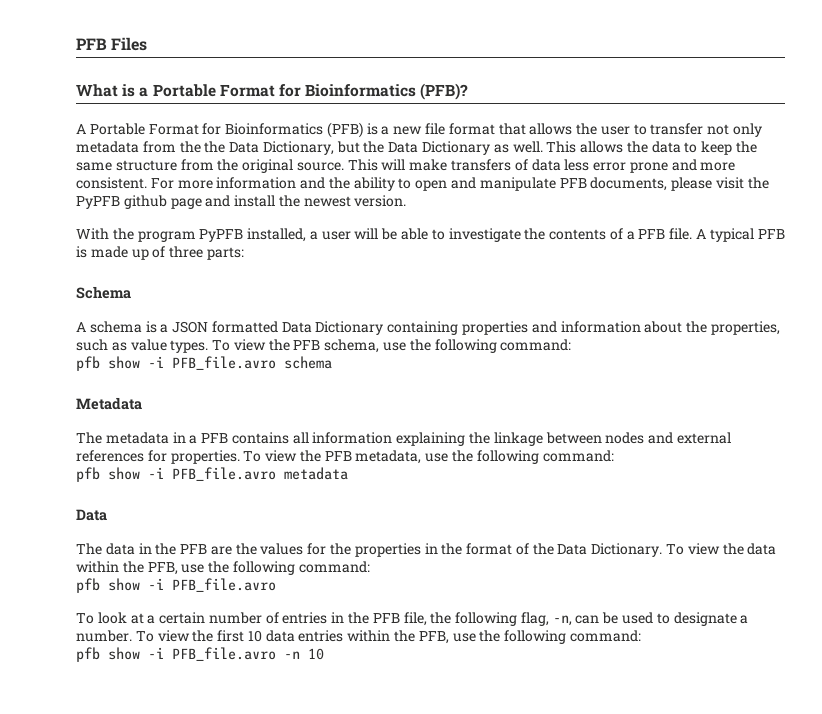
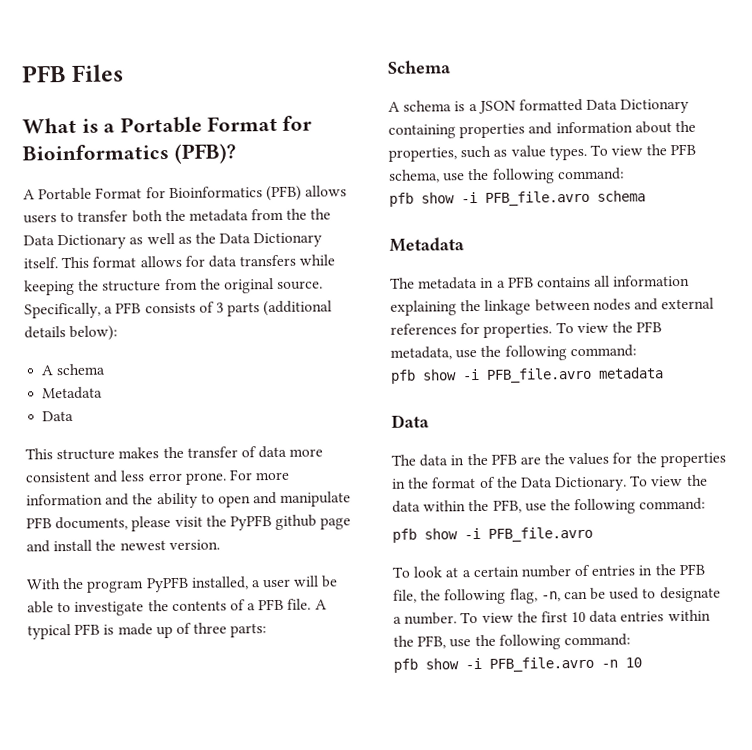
[366,123,763,137] is a new file format that allows the user to transfer not only -> [305,185,348,197] [23,209,186,224] allows users to transfer both the
[262,141,758,155] [76,162,112,171] Dictionary, but the Data Dictionary as well. This allows the data to keep the same -> [57,232,323,250] [23,254,336,269] [24,279,100,296] Dictionary as well as the Data Dictionary itself. This format allows for data transfers while keeping the
[347,159,736,173] [76,177,147,189] This will make transfers of data less error prone and more consistent. -> [24,300,333,319] [24,325,119,341] [41,363,106,376] [42,386,104,400] [42,410,75,422] [25,445,324,461] [25,470,227,485] Specifically, a PFB consists of 3 parts (additional details below): // A schema // Metadata // Data // This structure makes the transfer of data more consistent and less error prone.

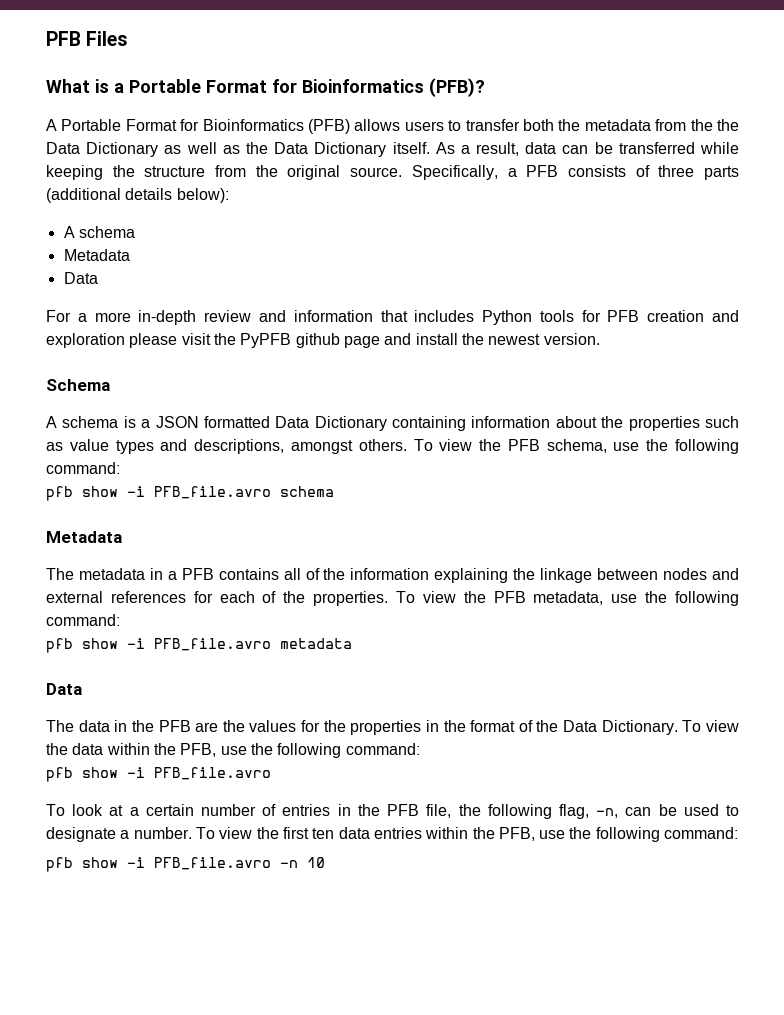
[61,254,297,269] This format allows for data transfers -> [435,142,695,156] As a result, data can be transferred
[215,302,224,313] 3 -> [658,165,695,177] three
[25,445,324,461] [25,469,291,485] [26,491,352,509] [26,516,129,531] This structure makes the transfer of data more consistent and less error prone. For more information and the ability to open and manipulate PFB documents, -> [46,310,740,325] [46,333,125,348] For a more in-depth review and information that includes Python tools for PFB creation and exploration
[26,575,339,593] [27,598,327,616] [27,622,268,640] // With the program PyPFB installed, a user will be able to investigate the contents of a PFB file. A typical PFB is made up of three parts: -> (600, 339) none
[459,122,553,139] properties and -> (467, 423) none
[388,147,457,162] properties, -> [628,416,700,431] properties
[548,145,587,161] types. -> [115,439,407,454] types and descriptions, amongst others.
(611, 281) none -> [305,568,346,580] of the
(481, 328) none -> [219,591,306,603] each of the
[571,611,587,623] 10 -> [312,828,335,839] ten

